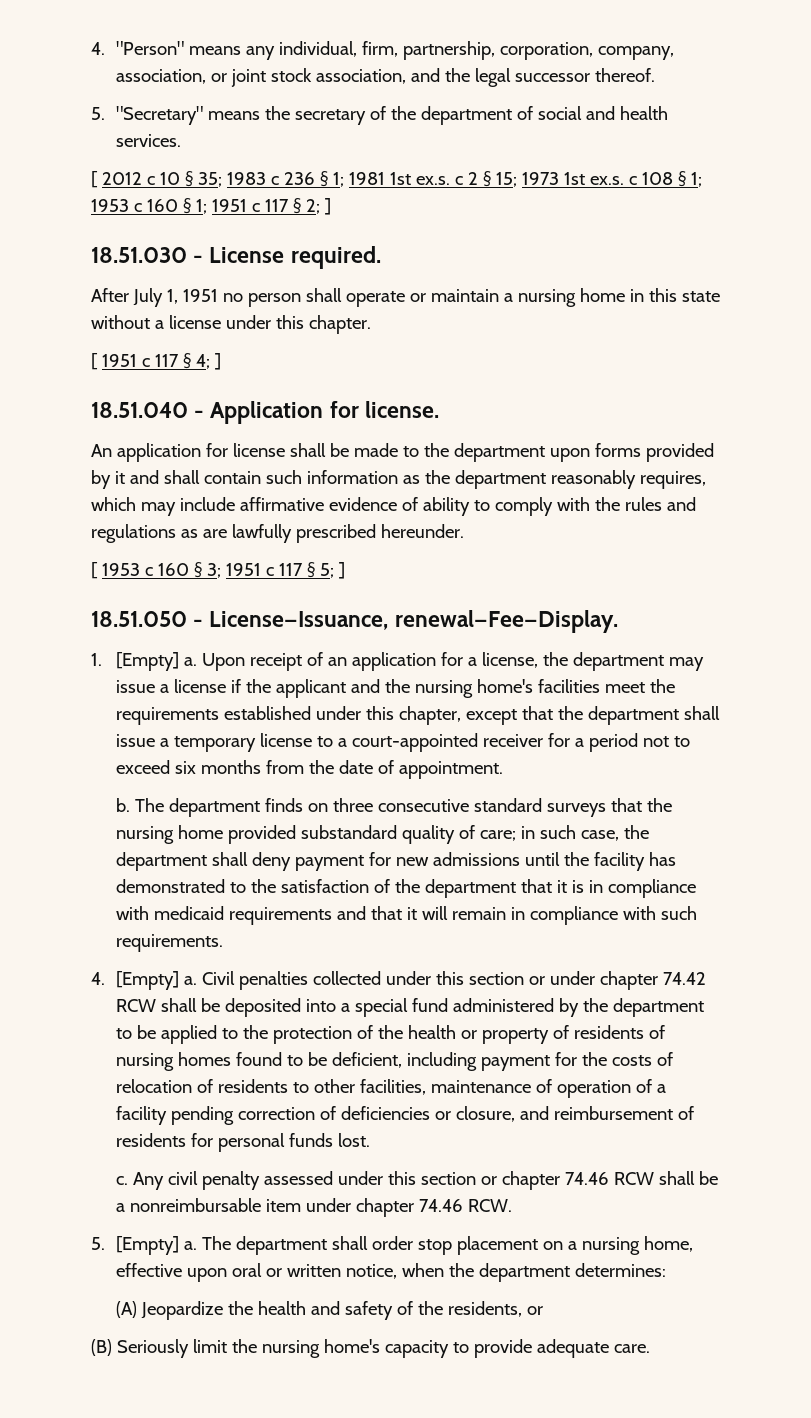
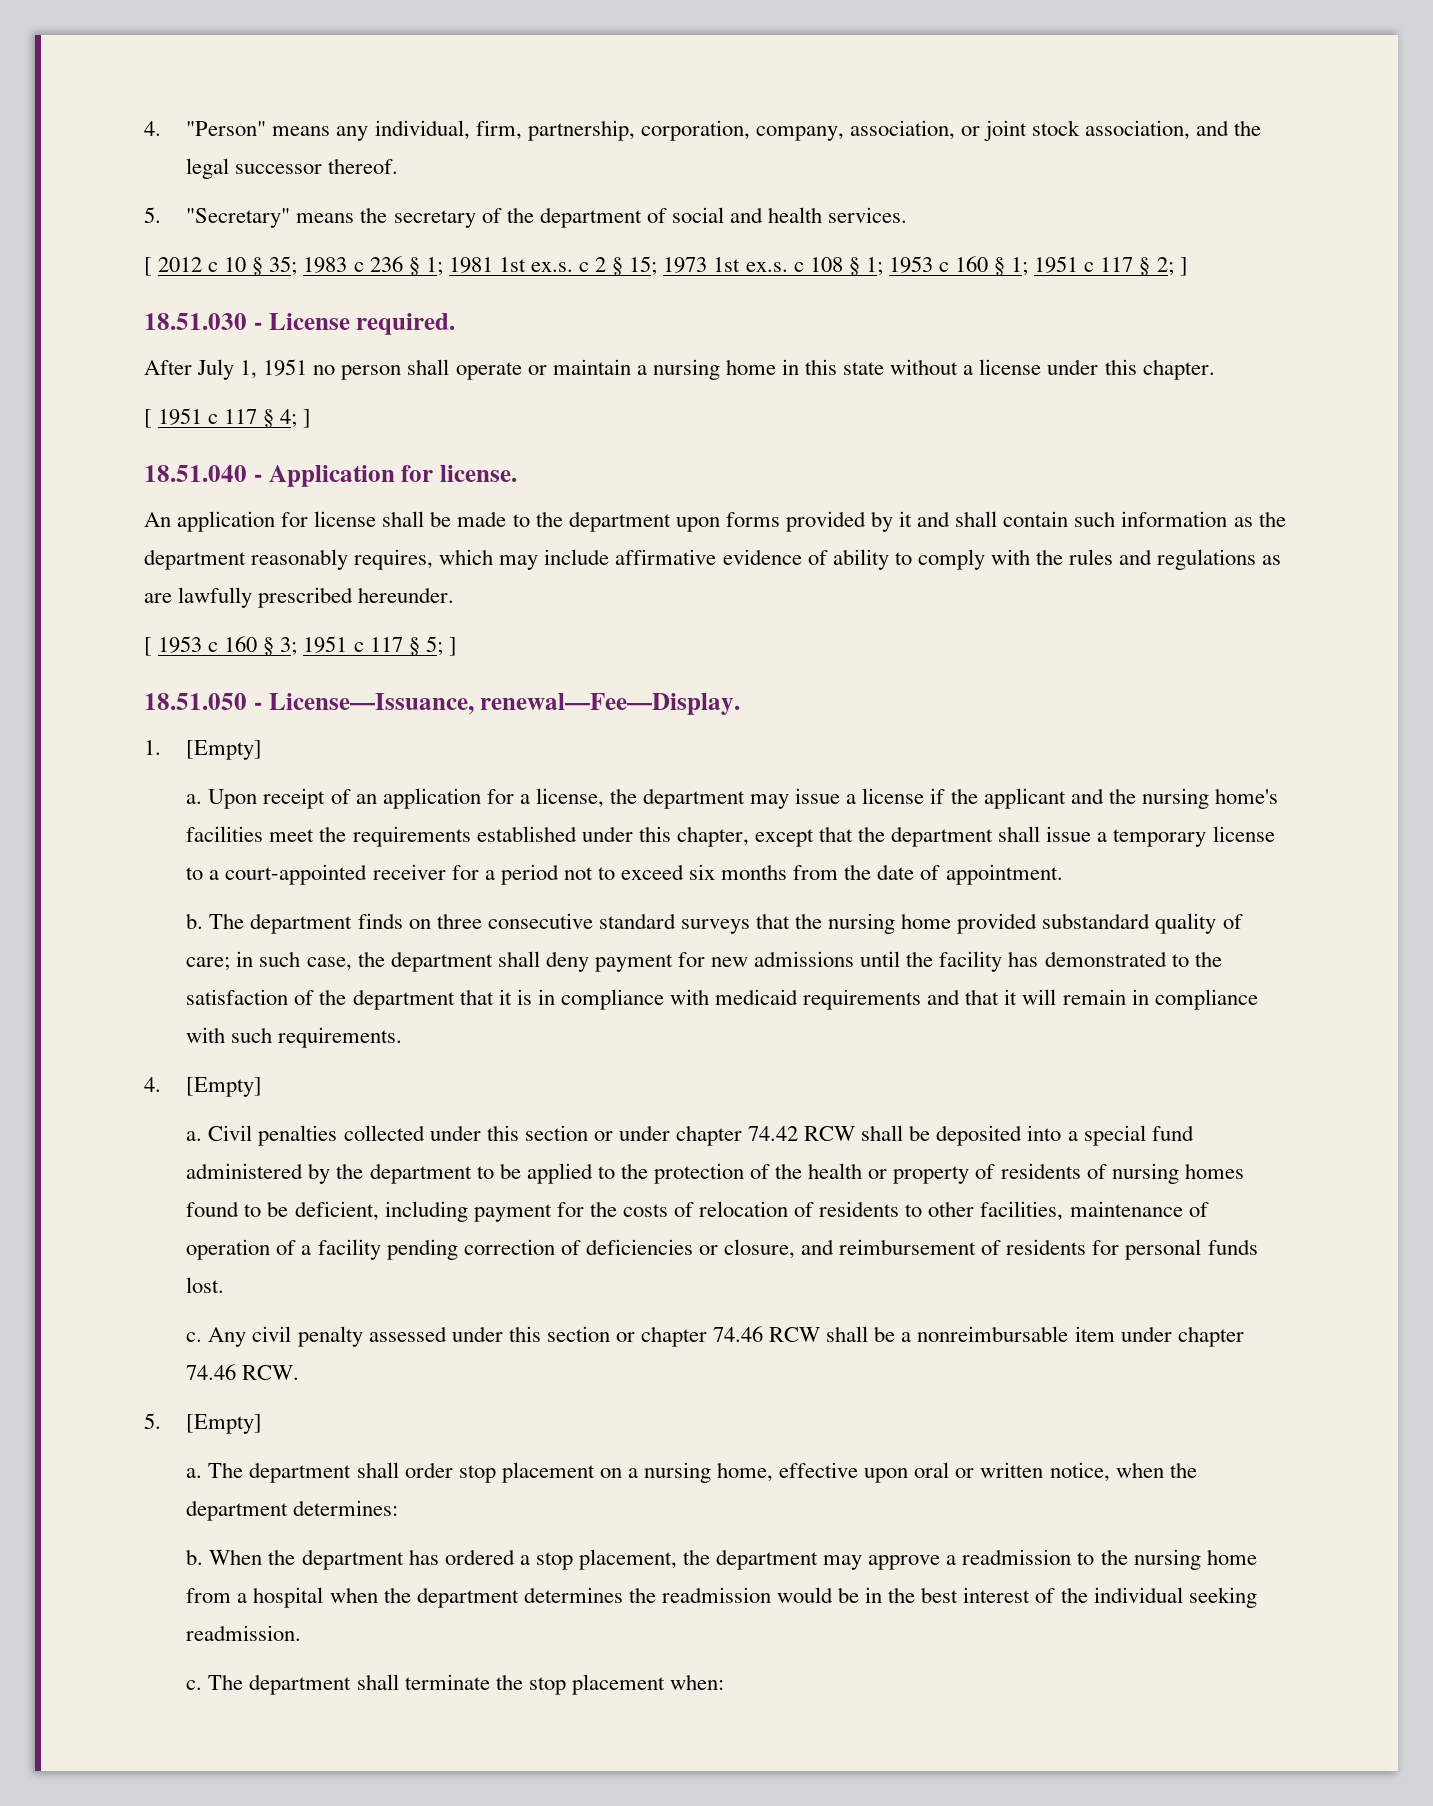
(179, 661) none -> (263, 750) //
(179, 980) none -> (263, 1087) //
(179, 1245) none -> (263, 1424) //
[115,1301,543,1320] [91,1339,650,1358] (A) Jeopardize the health and safety of the residents, or // (B) Seriously limit the nursing home's capacity to provide adequate care. -> [186,1549,1257,1570] [186,1587,1257,1608] [186,1625,302,1641] [186,1674,724,1695] b. When the department has ordered a stop placement, the department may approve a readmission to the nursing home from a hospital when the department determines the readmission would be in the best interest of the individual seeking readmission. // c. The department shall terminate the stop placement when:

